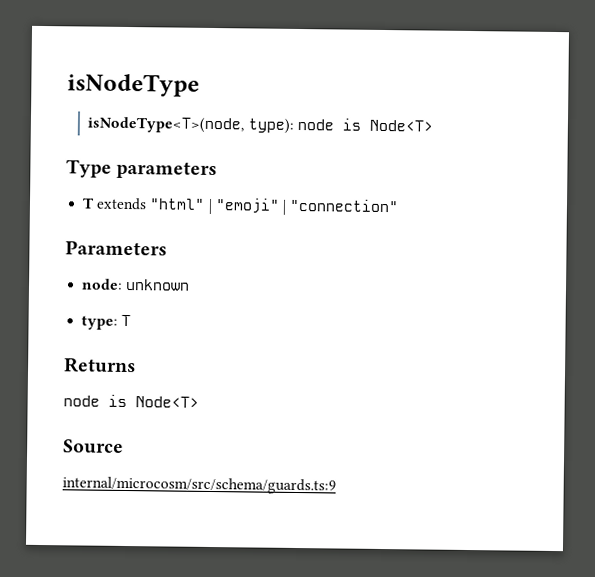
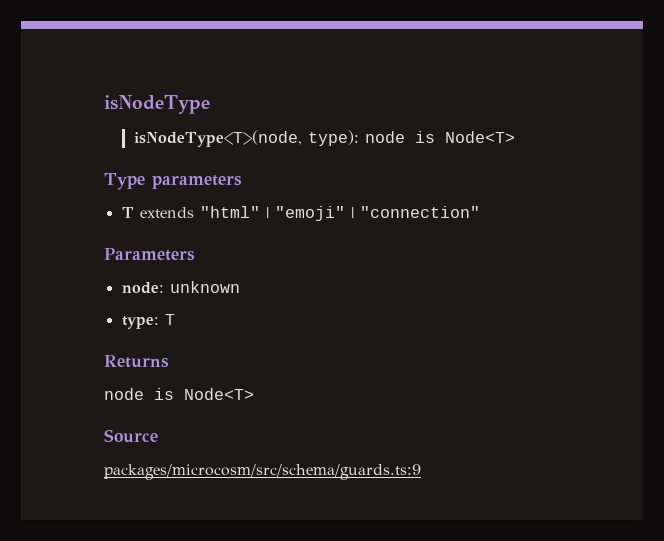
[62,476,336,495] internal/microcosm/src/schema/guards.ts:9 -> [104,464,421,480] packages/microcosm/src/schema/guards.ts:9

